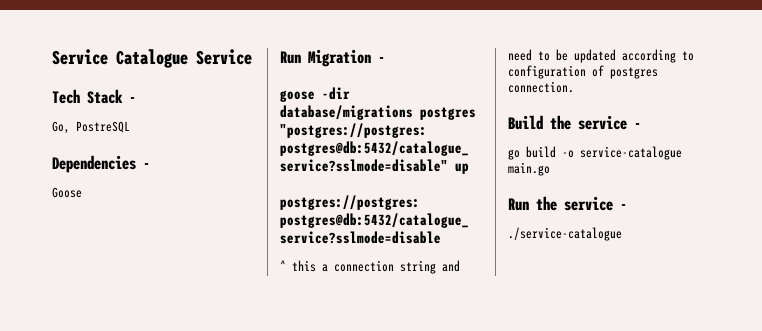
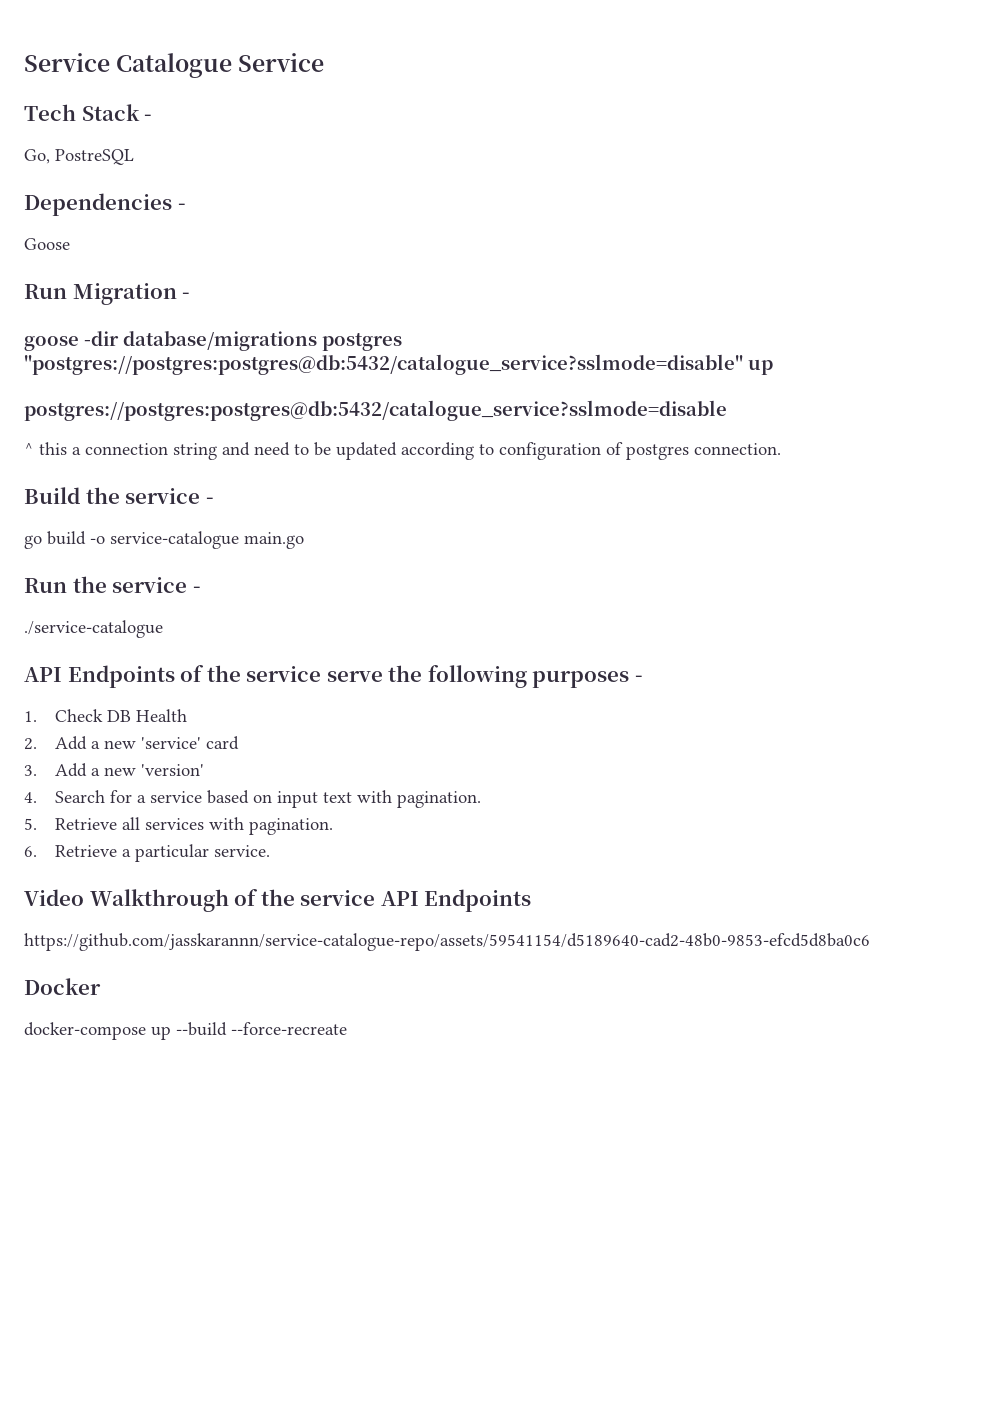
(622, 234) none -> [24,665,643,688] [24,709,188,722] [24,736,240,750] [24,763,205,777] [24,790,482,808] [24,817,334,835] [24,844,271,862] [24,889,532,912] [24,933,870,951] [24,978,101,995] [24,1022,347,1040] // API Endpoints of the service serve the following purposes - // 1. Check DB Health // 2. Add a new 'service' card // 3. Add a new 'version' // 4. Search for a service based on input text with pagination. // 5. Retrieve all services with pagination. // 6. Retrieve a particular service. // Video Walkthrough of the service API Endpoints // https://github.com/jasskarannn/service-catalogue-repo/assets/59541154/d5189640-cad2-48b0-9853-efcd5d8ba0c6 // Docker // docker-compose up --build --force-recreate

